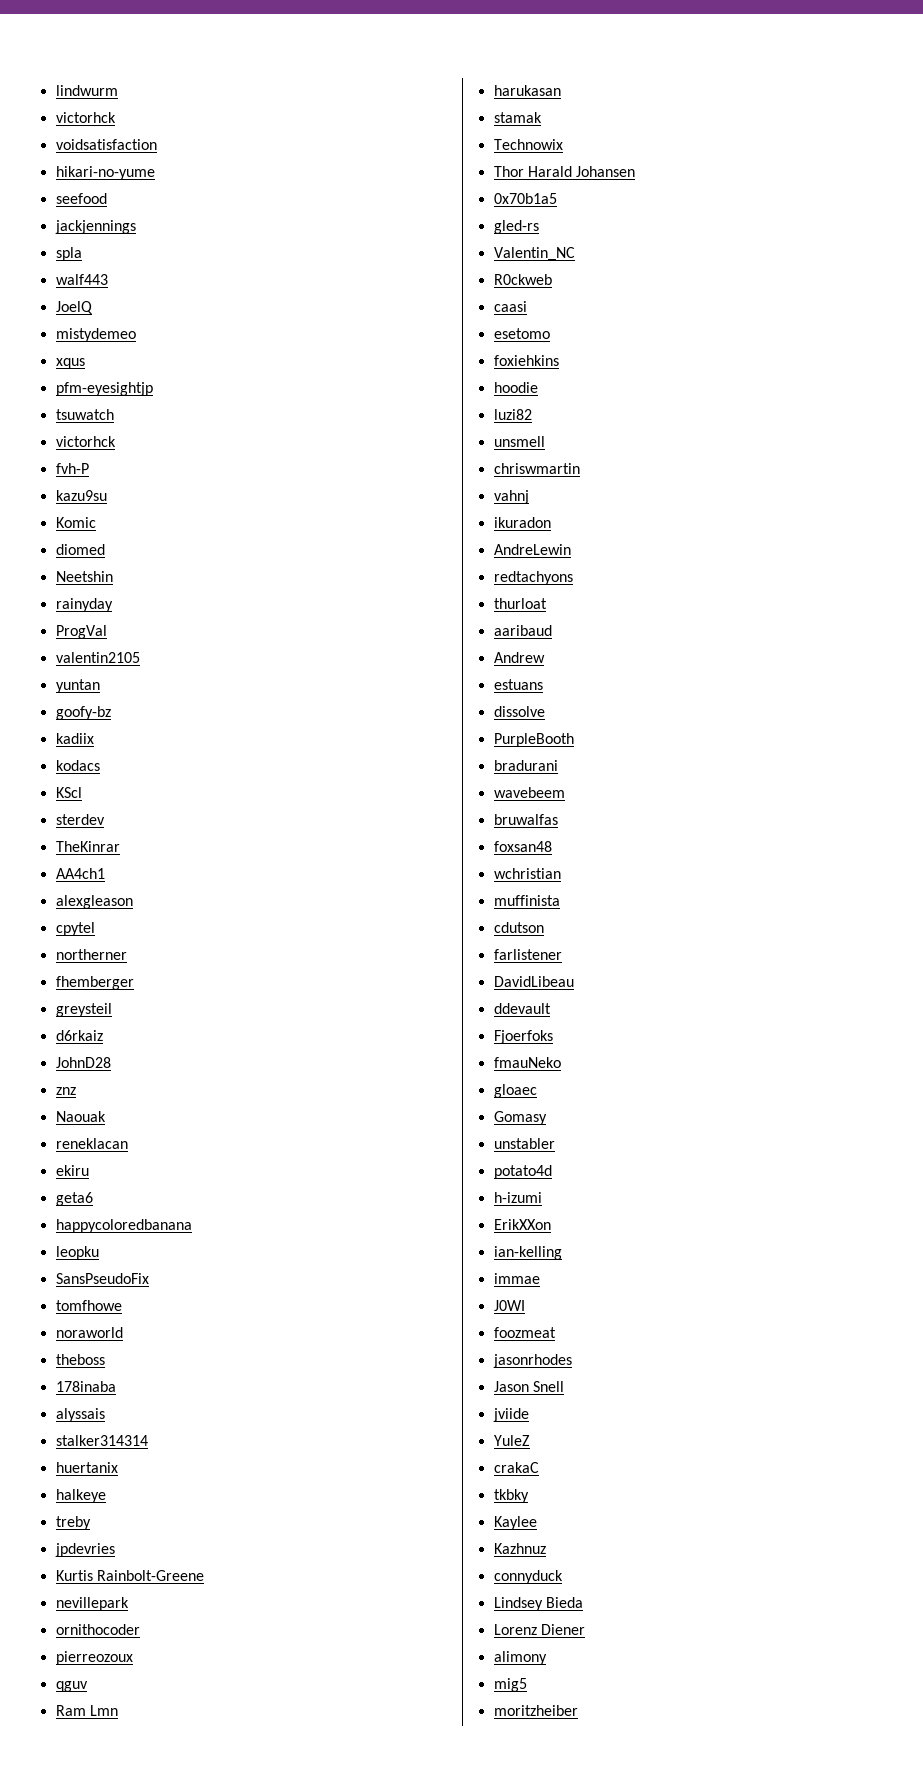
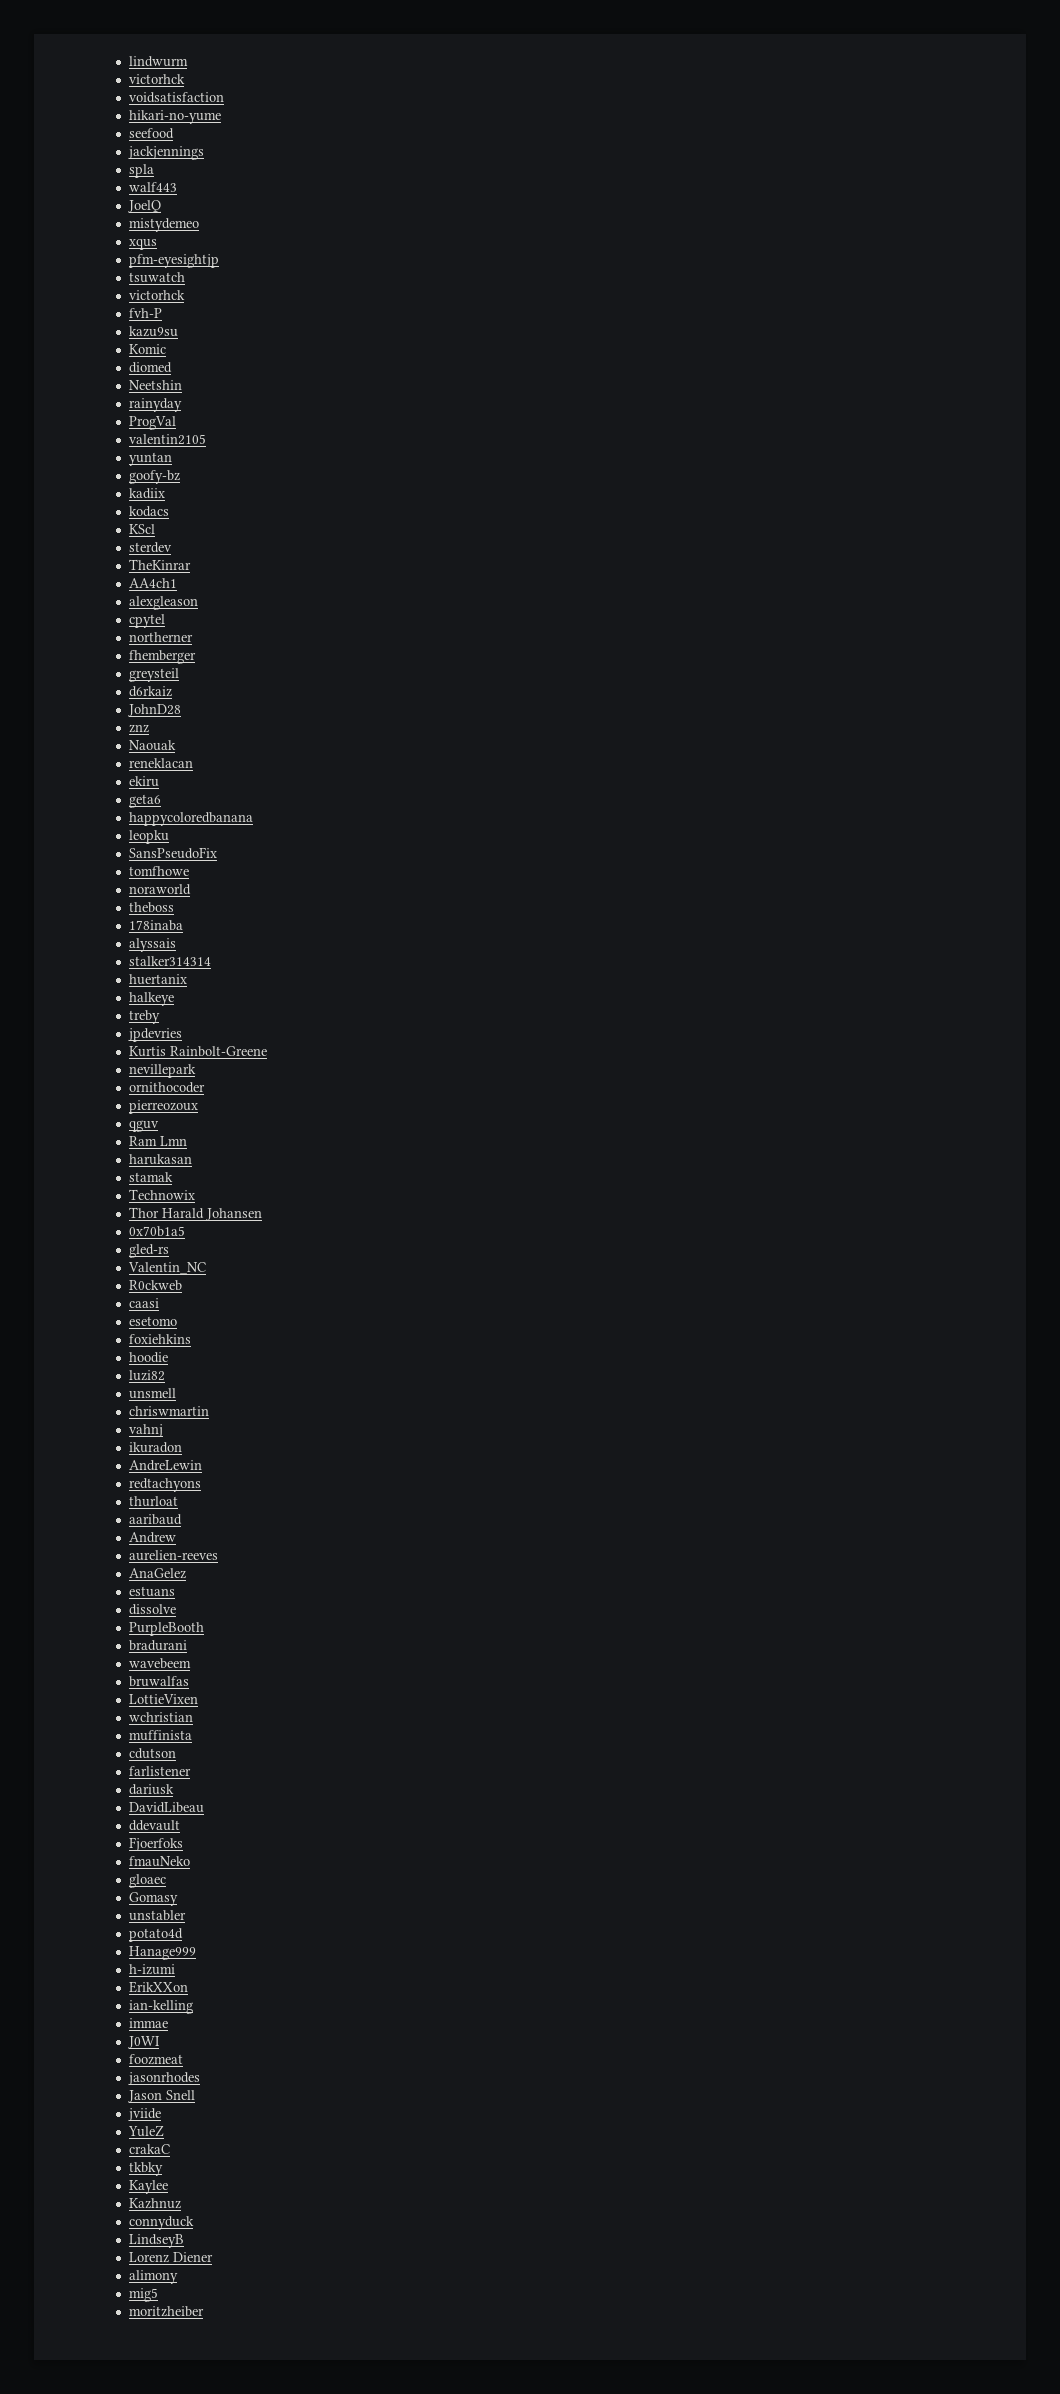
(545, 657) none -> [128,1550,218,1561] [128,1568,186,1579] // aurelien-reeves // AnaGelez
[493,841,552,852] foxsan48 -> [128,1694,198,1704] LottieVixen
(562, 954) none -> [128,1784,174,1795] // dariusk
(552, 1172) none -> [128,1946,196,1960] // Hanage999
[493,1597,583,1611] Lindsey Bieda -> [128,2234,184,2248] LindseyB

